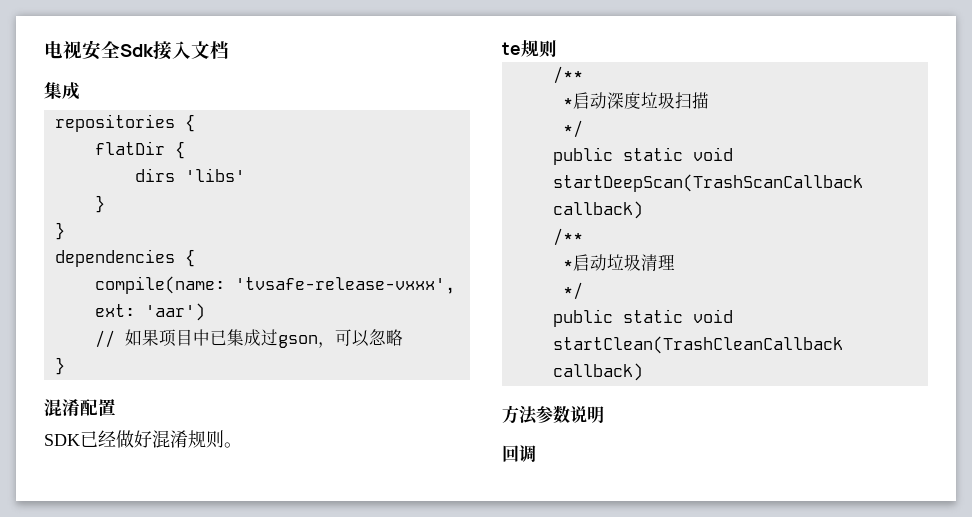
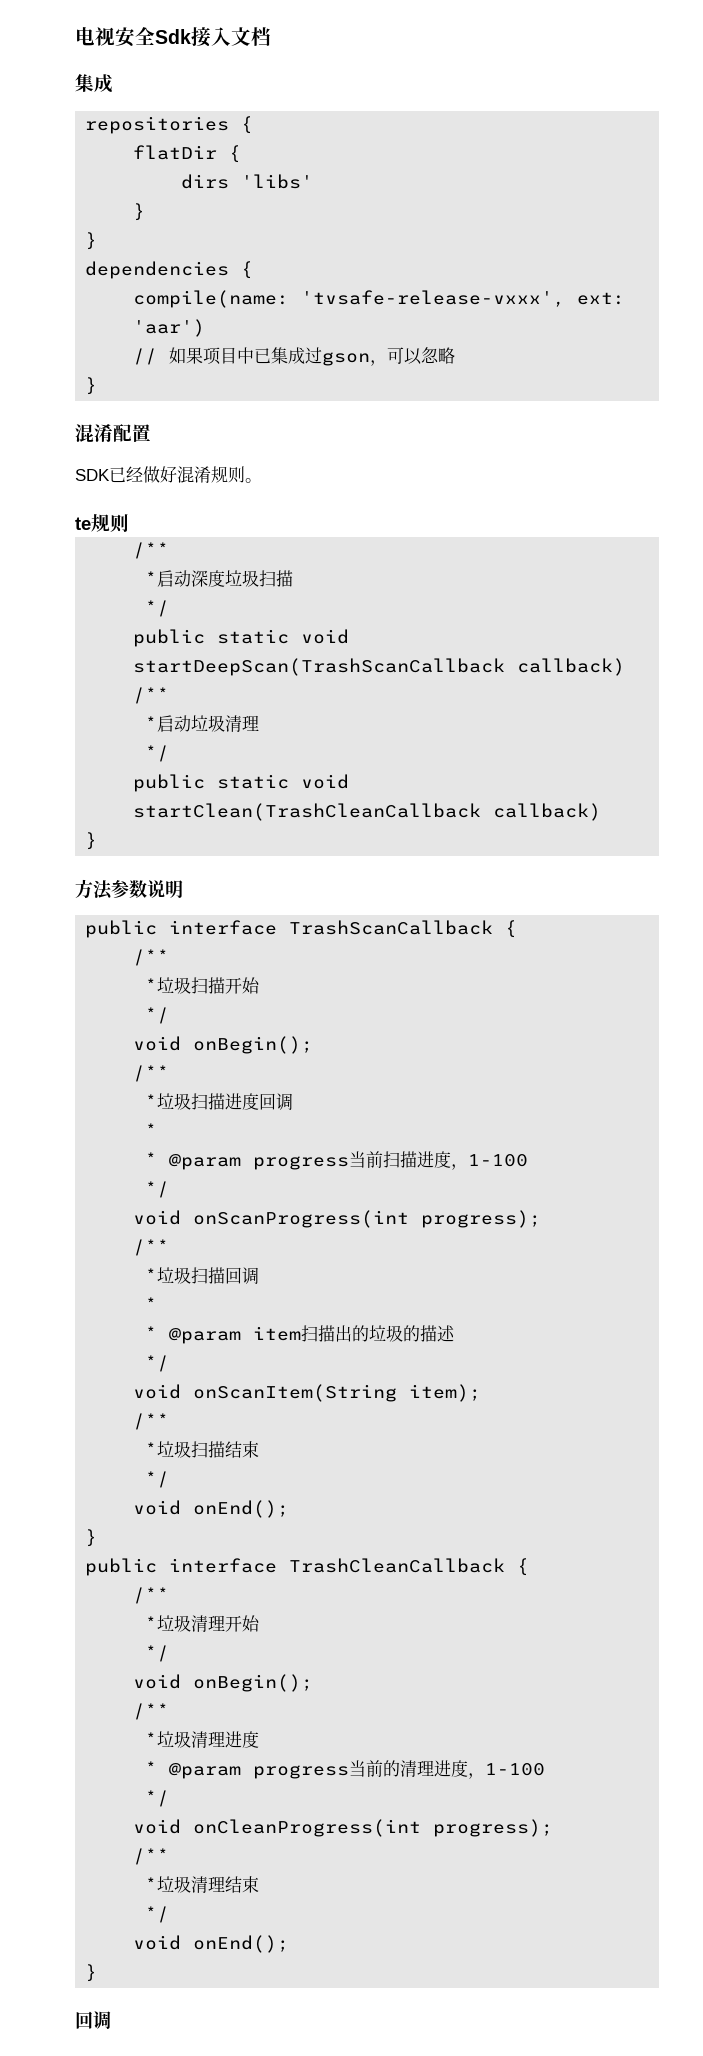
(643, 372) none -> [85,832,98,850] // }
(604, 414) none -> [85,920,518,938] [133,949,170,966] [145,977,261,994] [145,1007,170,1024] [133,1036,314,1054] [133,1065,170,1082] [145,1093,294,1111] [145,1123,158,1137] [145,1151,529,1170] [145,1181,170,1198] [133,1210,542,1228] [133,1239,170,1256] [145,1267,260,1285] [145,1297,158,1311] [145,1325,456,1344] [145,1355,170,1372] [133,1384,482,1402] [133,1413,170,1430] [145,1441,260,1458] [145,1471,170,1488] [133,1500,290,1518] [85,1529,98,1547] [85,1558,530,1576] [133,1587,170,1604] [145,1615,261,1632] [145,1645,170,1662] [133,1674,314,1692] [133,1703,170,1720] [145,1731,260,1748] [145,1760,546,1779] [145,1790,170,1807] [133,1819,554,1837] [133,1848,170,1865] [145,1876,260,1893] [145,1906,170,1923] [133,1935,290,1953] [85,1964,98,1982] // public interface TrashScanCallback { // /** // *垃圾扫描开始 // */ // void onBegin(); // /** // *垃圾扫描进度回调 // * // * @param progress当前扫描进度，1-100 // */ // void onScanProgress(int progress); // /** // *垃圾扫描回调 // * // * @param item扫描出的垃圾的描述 // */ // void onScanItem(String item); // /** // *垃圾扫描结束 // */ // void onEnd(); // } // public interface TrashCleanCallback { // /** // *垃圾清理开始 // */ // void onBegin(); // /** // *垃圾清理进度 // * @param progress当前的清理进度，1-100 // */ // void onCleanProgress(int progress); // /** // *垃圾清理结束 // */ // void onEnd(); // }

